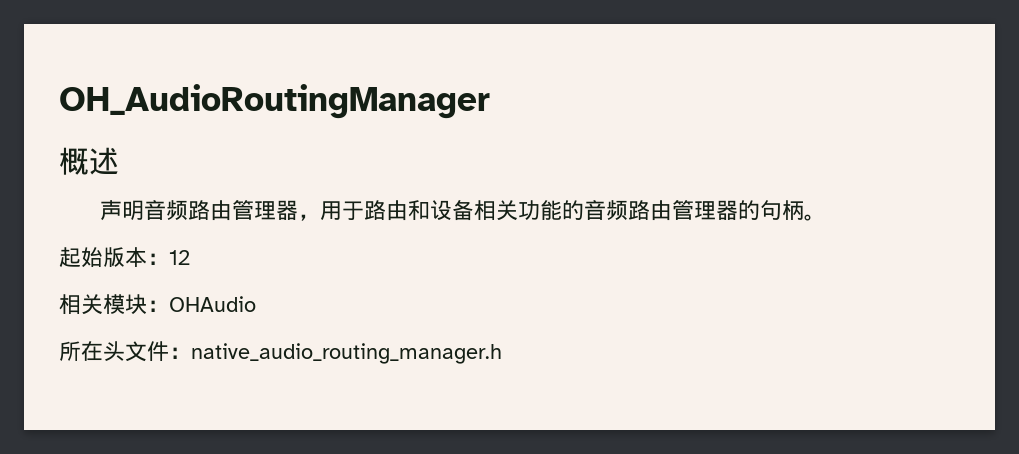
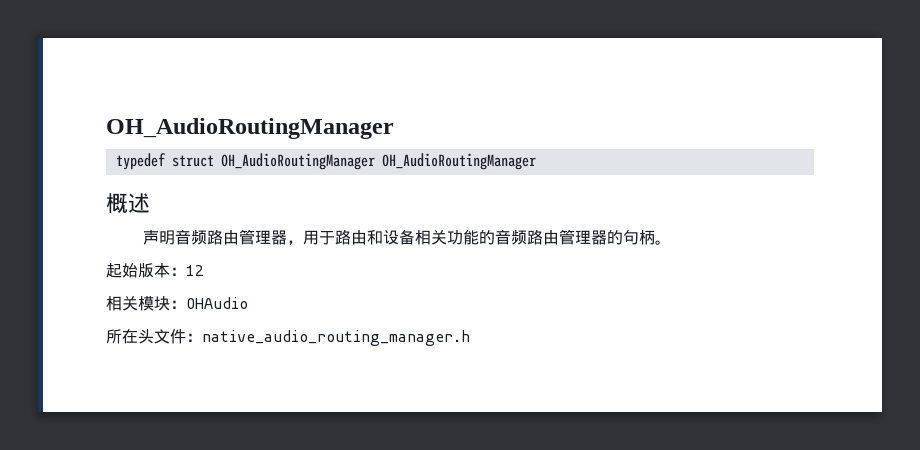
[59,84,490,119] OH_AudioRoutingManager -> [106,118,394,139] [115,153,536,170] OH_AudioRoutingManager // typedef struct OH_AudioRoutingManager OH_AudioRoutingManager

